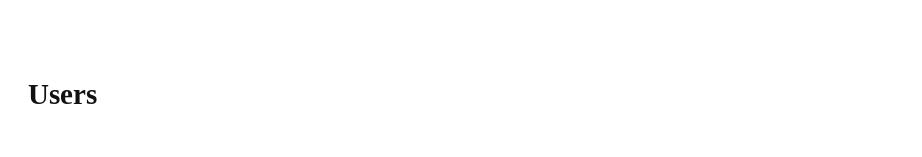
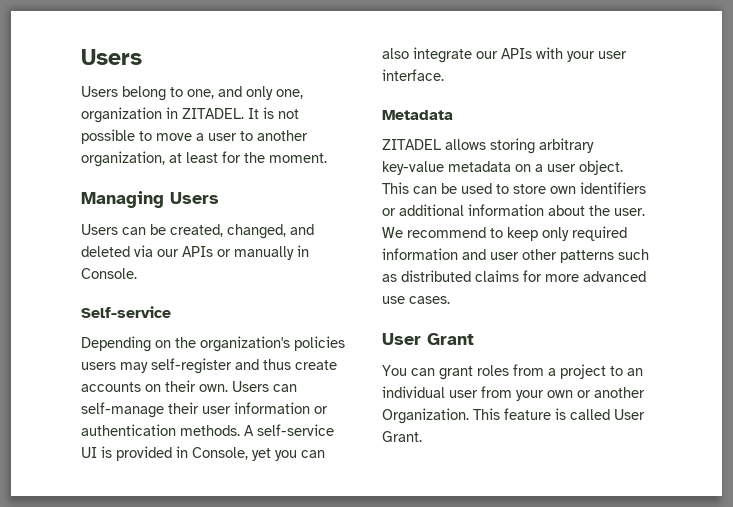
[28,85,97,104] Users -> [81,49,142,65] [81,86,303,101] [81,107,299,123] [81,129,308,144] [81,151,327,167] [81,191,219,208] [81,224,314,239] [81,245,309,260] [81,268,137,279] [81,306,171,318] [81,336,345,352] [81,358,337,374] [81,380,297,392] [81,402,328,418] [81,424,334,436] [81,446,325,461] [382,47,627,63] [382,69,444,81] [382,110,453,120] [382,138,594,154] [382,160,623,175] [382,182,646,194] [382,204,645,216] [382,226,627,241] [382,248,649,263] [382,270,646,282] [382,296,450,304] [382,333,474,345] [382,364,643,380] [382,386,645,401] [382,408,645,424] [382,431,422,442] Users // Users belong to one, and only one, organization in ZITADEL. It is not possible to move a user to another organization, at least for the moment. // Managing Users // Users can be created, changed, and deleted via our APIs or manually in Console. // Self-service // Depending on the organization's policies users may self-register and thus create accounts on their own. Users can self-manage their user information or authentication methods. A self-service UI is provided in Console, yet you can also integrate our APIs with your user interface. // Metadata // ZITADEL allows storing arbitrary key-value metadata on a user object. This can be used to store own identifiers or additional information about the user. We recommend to keep only required information and user other patterns such as distributed claims for more advanced use cases. // User Grant // You can grant roles from a project to an individual user from your own or another Organization. This feature is called User Grant.

